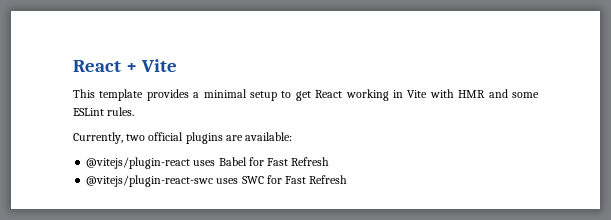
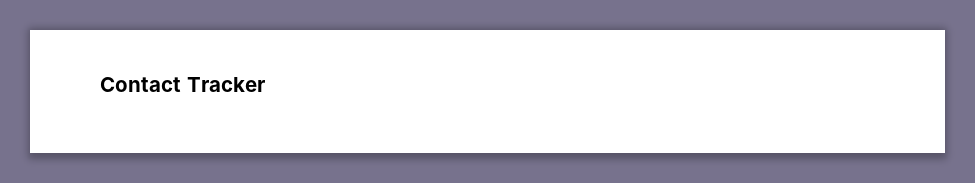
[73,59,177,72] [73,89,539,101] [73,107,135,116] [73,132,293,144] [86,157,330,169] [86,175,348,187] React + Vite // This template provides a minimal setup to get React working in Vite with HMR and some ESLint rules. // Currently, two official plugins are available: // @vitejs/plugin-react uses Babel for Fast Refresh // @vitejs/plugin-react-swc uses SWC for Fast Refresh -> [100,77,265,92] Contact Tracker

